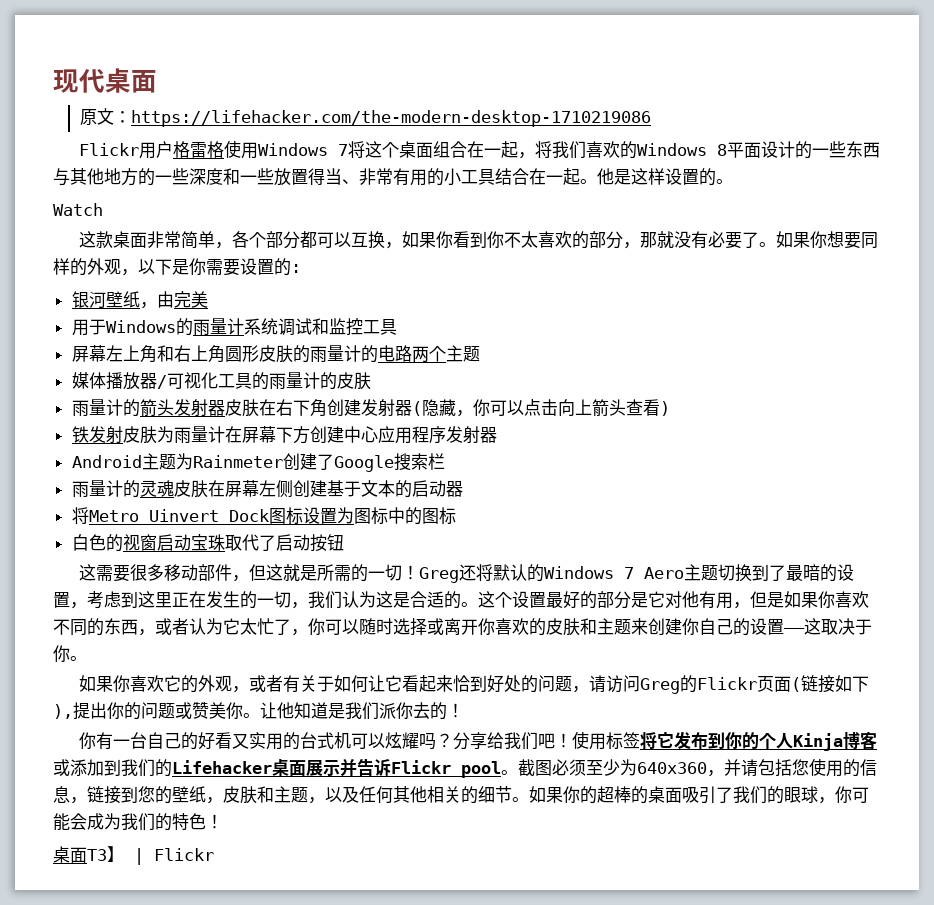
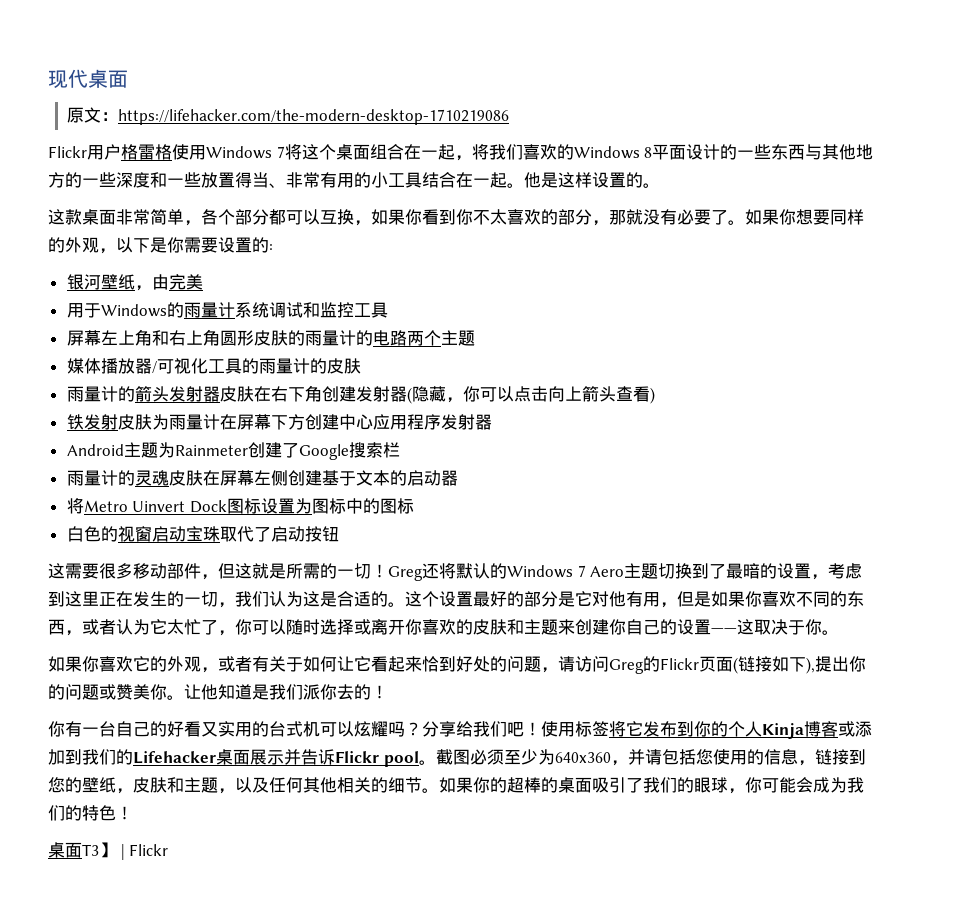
[53,203,103,216] // Watch -> (660, 185) none

